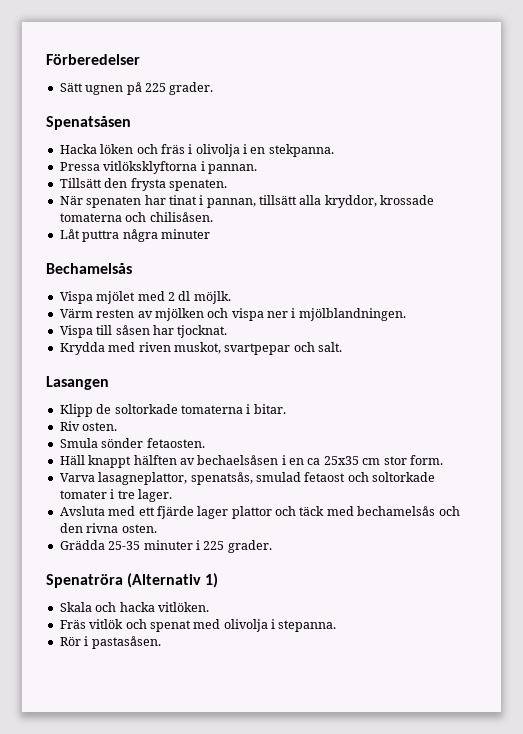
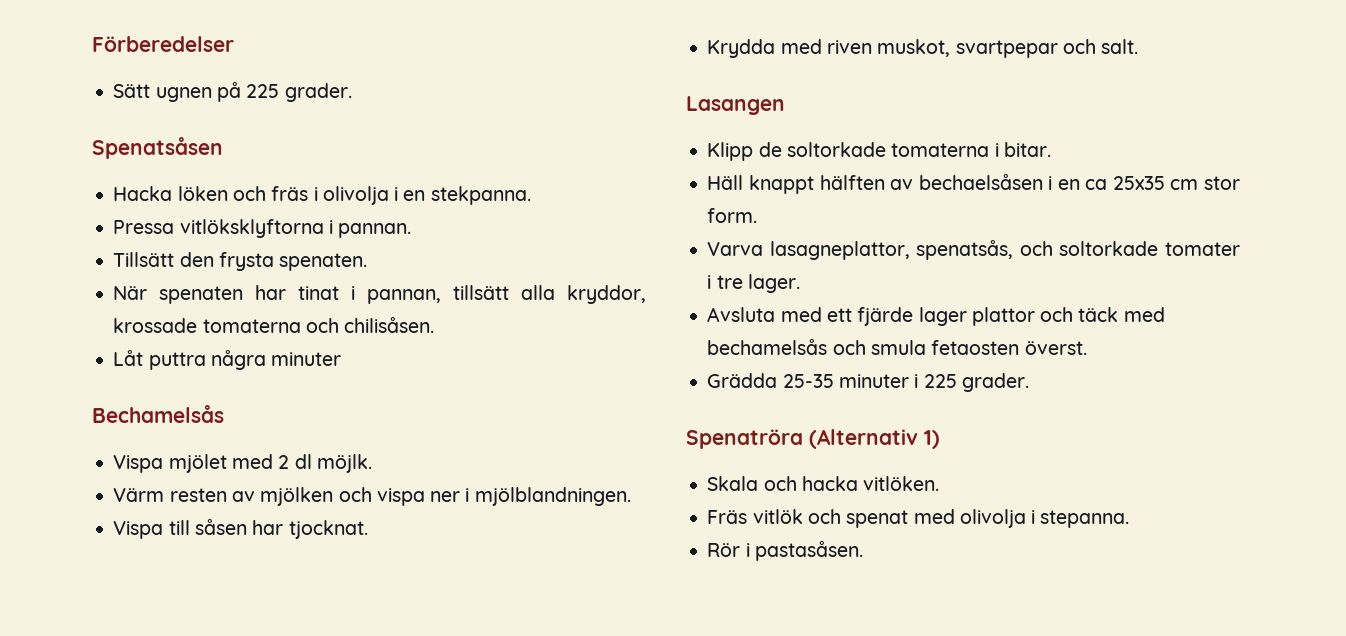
[59,421,118,431] [59,438,205,448] // Riv osten. // Smula sönder fetaosten. -> (1051, 149) none
[255,472,346,482] smulad fetaost -> (1014, 250) none
[59,523,157,533] den rivna osten. -> [870,340,1087,355] smula fetaosten överst.

